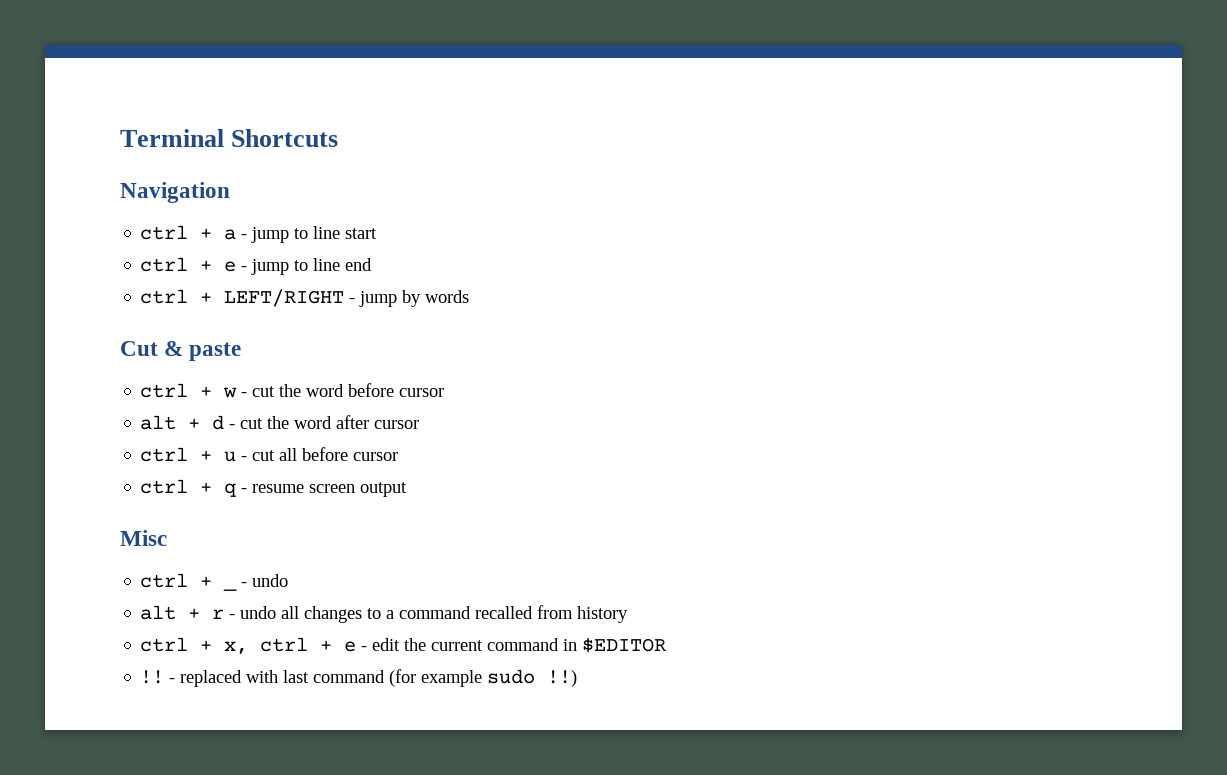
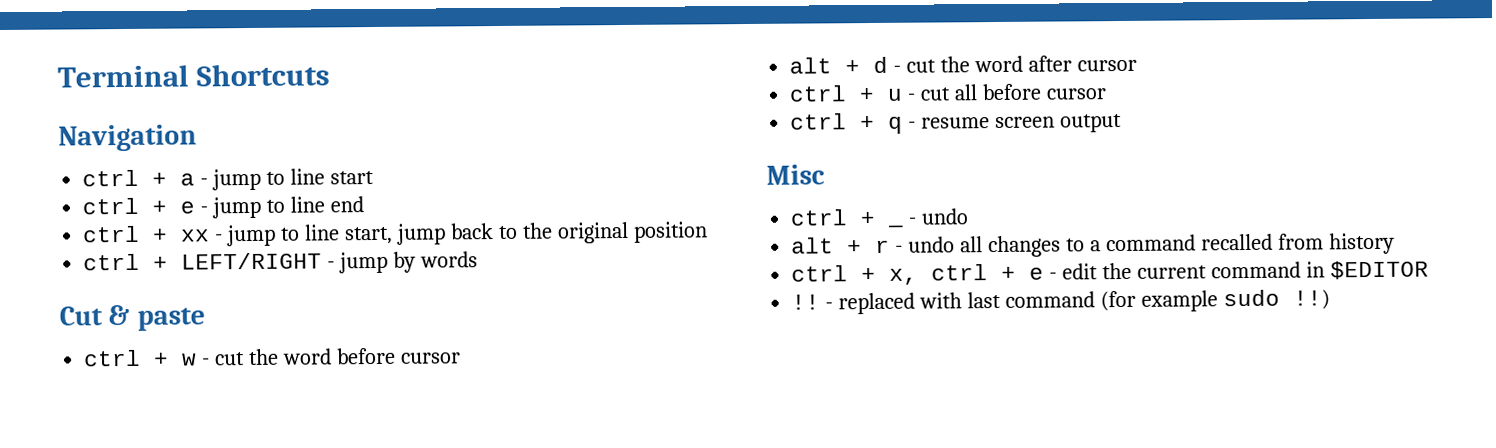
(373, 264) none -> [82,221,708,247] // ctrl + xx - jump to line start, jump back to the original position

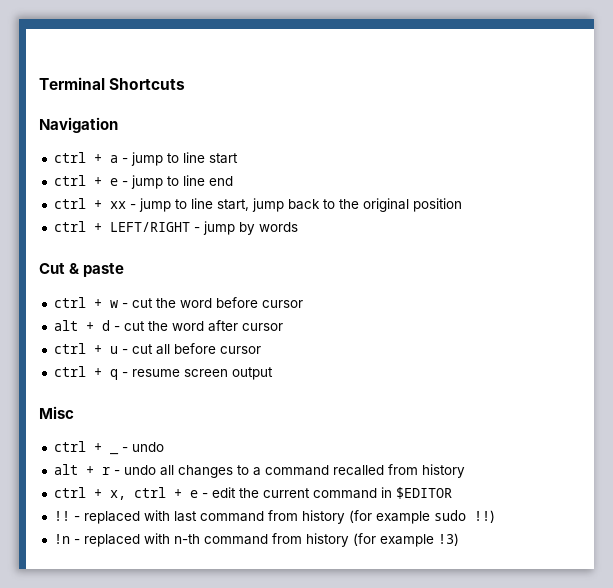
(1095, 299) none -> [267,510,345,524] from history
(1330, 299) none -> [53,533,459,547] // !n - replaced with n-th command from history (for example !3)

